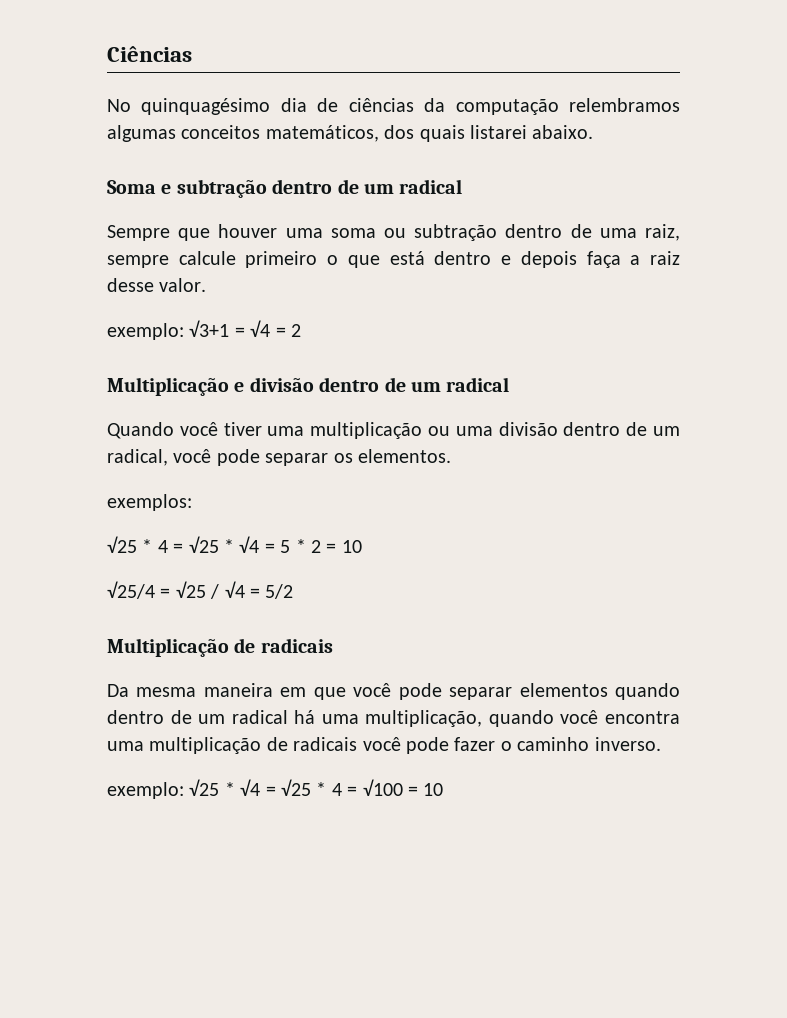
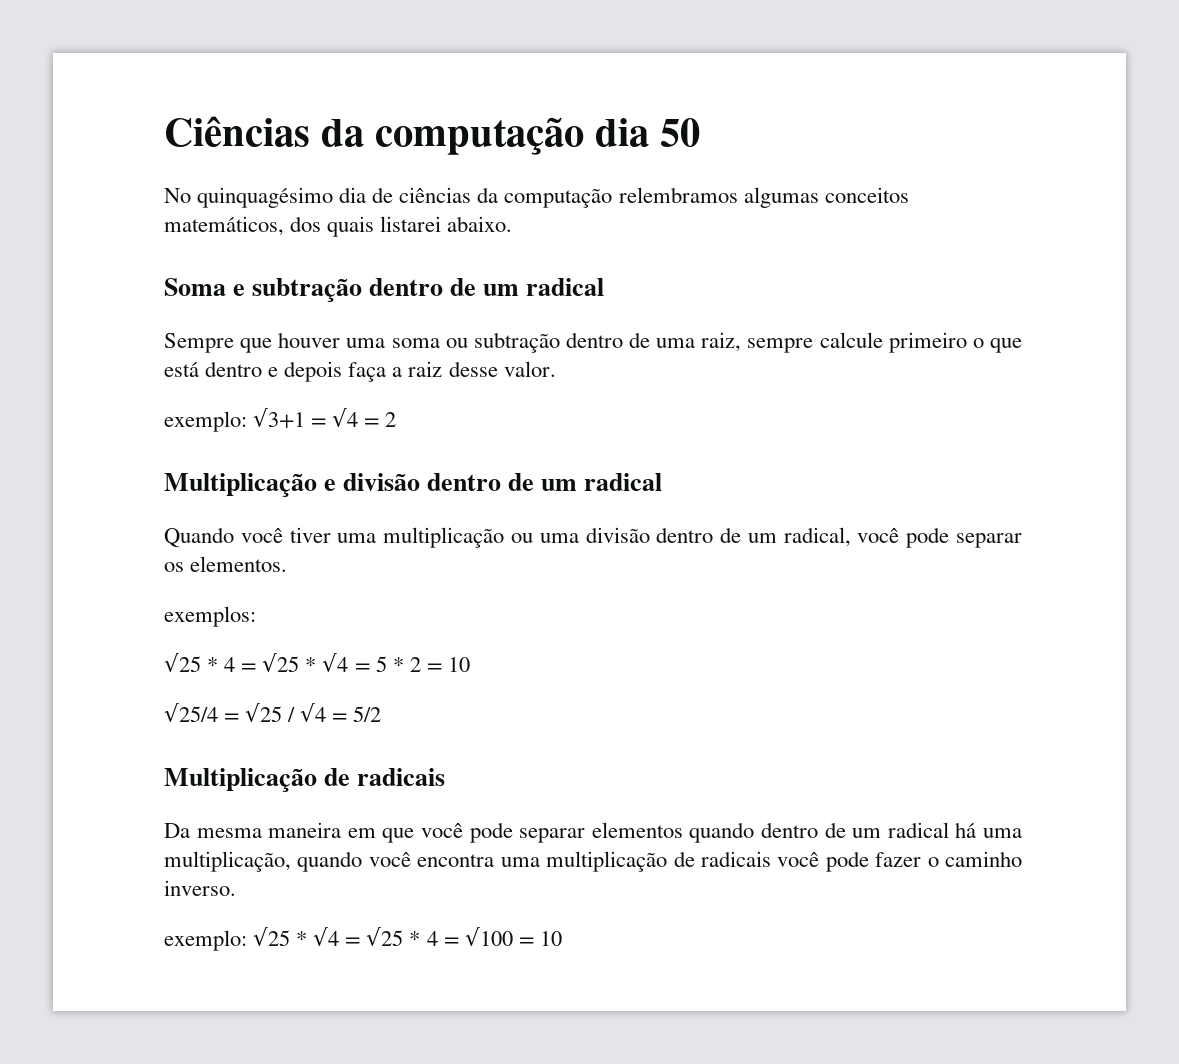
(192, 54) none -> [320,117,700,155] da computação dia 50

